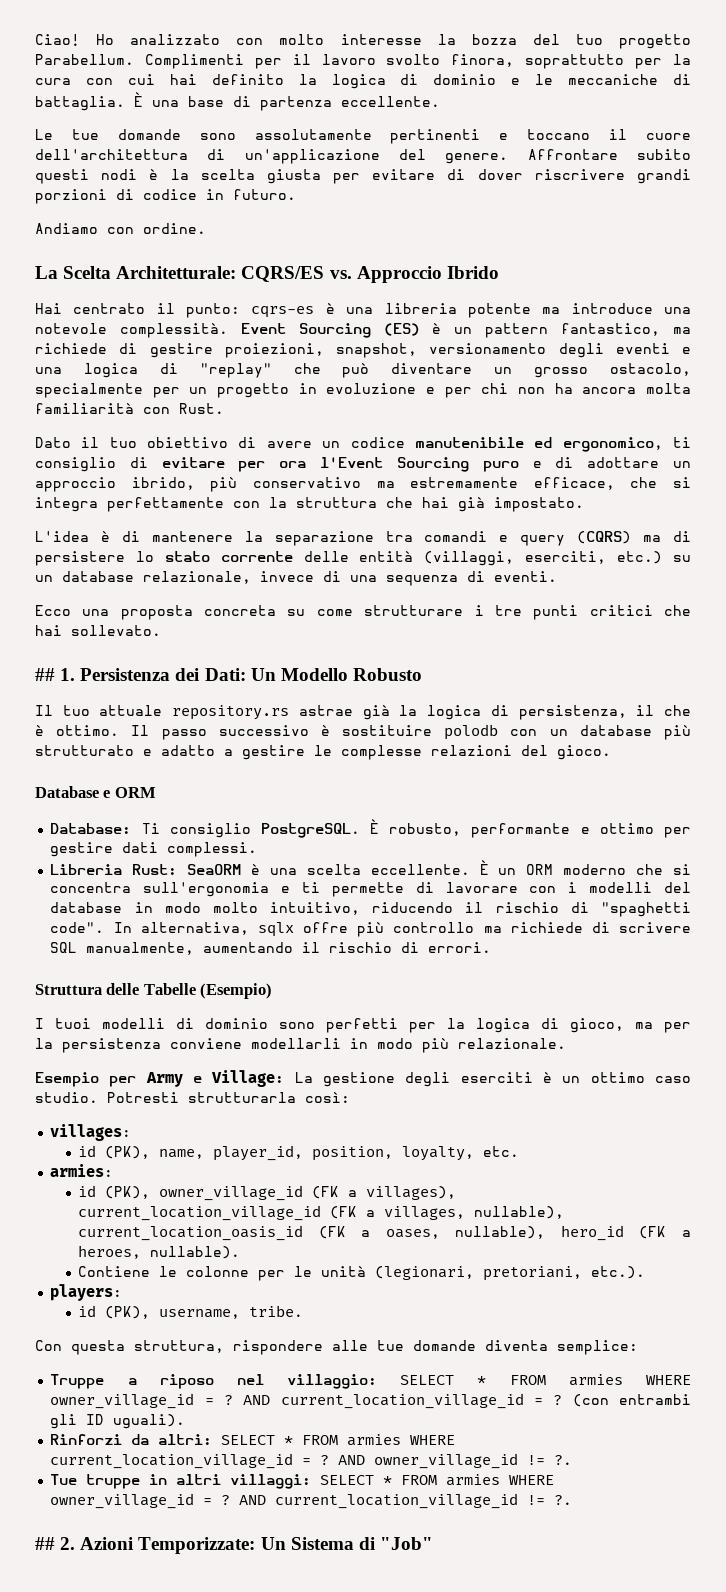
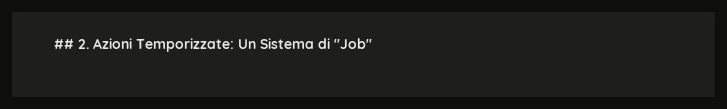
[35,34,692,49] [35,54,692,69] [35,74,691,89] [35,92,440,111] [35,129,692,144] [35,149,691,164] [35,169,691,184] [35,189,296,204] [35,223,206,234] [35,266,499,283] [35,303,692,318] [35,323,692,338] [35,343,691,358] [35,363,692,378] [35,383,691,398] [35,403,224,414] [35,437,691,452] [35,457,692,472] [35,477,691,492] [35,497,584,512] [35,531,691,546] [35,551,692,566] [35,571,557,586] [35,605,692,620] [35,625,161,636] [35,668,422,681] [35,705,692,720] [35,724,691,740] [35,745,611,760] [35,786,156,798] [50,819,692,838] [50,842,258,857] [50,860,691,875] [50,882,692,897] [50,902,692,917] [50,922,691,937] [50,942,492,955] [35,983,273,999] [35,1018,691,1033] [35,1038,566,1053] [35,1070,692,1087] [35,1092,350,1103] [50,1124,132,1141] [78,1145,520,1161] [50,1164,114,1177] [78,1185,457,1201] [78,1205,565,1221] [78,1225,691,1241] [78,1245,241,1259] [78,1266,646,1281] [50,1284,123,1301] [78,1305,304,1319] [35,1340,638,1355] [50,1374,692,1389] [50,1393,692,1409] [50,1414,186,1429] [50,1434,456,1446] [50,1453,573,1469] [50,1474,555,1489] [50,1493,573,1509] Ciao! Ho analizzato con molto interesse la bozza del tuo progetto Parabellum. Complimenti per il lavoro svolto finora, soprattutto per la cura con cui hai definito la logica di dominio e le meccaniche di battaglia. È una base di partenza eccellente. // Le tue domande sono assolutamente pertinenti e toccano il cuore dell'architettura di un'applicazione del genere. Affrontare subito questi nodi è la scelta giusta per evitare di dover riscrivere grandi porzioni di codice in futuro. // Andiamo con ordine. // La Scelta Architetturale: CQRS/ES vs. Approccio Ibrido // Hai centrato il punto: cqrs-es è una libreria potente ma introduce una notevole complessità. Event Sourcing (ES) è un pattern fantastico, ma richiede di gestire proiezioni, snapshot, versionamento degli eventi e una logica di "replay" che può diventare un grosso ostacolo, specialmente per un progetto in evoluzione e per chi non ha ancora molta familiarità con Rust. // Dato il tuo obiettivo di avere un codice manutenibile ed ergonomico, ti consiglio di evitare per ora l'Event Sourcing puro e di adottare un approccio ibrido, più conservativo ma estremamente efficace, che si integra perfettamente con la struttura che hai già impostato. // L'idea è di mantenere la separazione tra comandi e query (CQRS) ma di persistere lo stato corrente delle entità (villaggi, eserciti, etc.) su un database relazionale, invece di una sequenza di eventi. // Ecco una proposta concreta su come strutturare i tre punti critici che hai sollevato. // ## 1. Persistenza dei Dati: Un Modello Robusto // Il tuo attuale repository.rs astrae già la logica di persistenza, il che è ottimo. Il passo successivo è sostituire polodb con un database più strutturato e adatto a gestire le complesse relazioni del gioco. // Database e ORM // Database: Ti consiglio PostgreSQL. È robusto, performante e ottimo per gestire dati complessi. // Libreria Rust: SeaORM è una scelta eccellente. È un ORM moderno che si concentra sull'ergonomia e ti permette di lavorare con i modelli del database in modo molto intuitivo, riducendo il rischio di "spaghetti code". In alternativa, sqlx offre più controllo ma richiede di scrivere SQL manualmente, aumentando il rischio di errori. // Struttura delle Tabelle (Esempio) // I tuoi modelli di dominio sono perfetti per la logica di gioco, ma per la persistenza conviene modellarli in modo più relazionale. // Esempio per Army e Village: La gestione degli eserciti è un ottimo caso studio. Potresti strutturarla così: // villages: // id (PK), name, player_id, position, loyalty, etc. // armies: // id (PK), owner_village_id (FK a villages), current_location_village_id (FK a villages, nullable), current_location_oasis_id (FK a oases, nullable), hero_id (FK a heroes, nullable). // Contiene le colonne per le unità (legionari, pretoriani, etc.). // players: // id (PK), username, tribe. // Con questa struttura, rispondere alle tue domande diventa semplice: // Truppe a riposo nel villaggio: SELECT * FROM armies WHERE owner_village_id = ? AND current_location_village_id = ? (con entrambi gli ID uguali). // Rinforzi da altri: SELECT * FROM armies WHERE current_location_village_id = ? AND owner_village_id != ?. // Tue truppe in altri villaggi: SELECT * FROM armies WHERE owner_village_id = ? AND current_location_village_id != ?. // -> (54, 44) none

